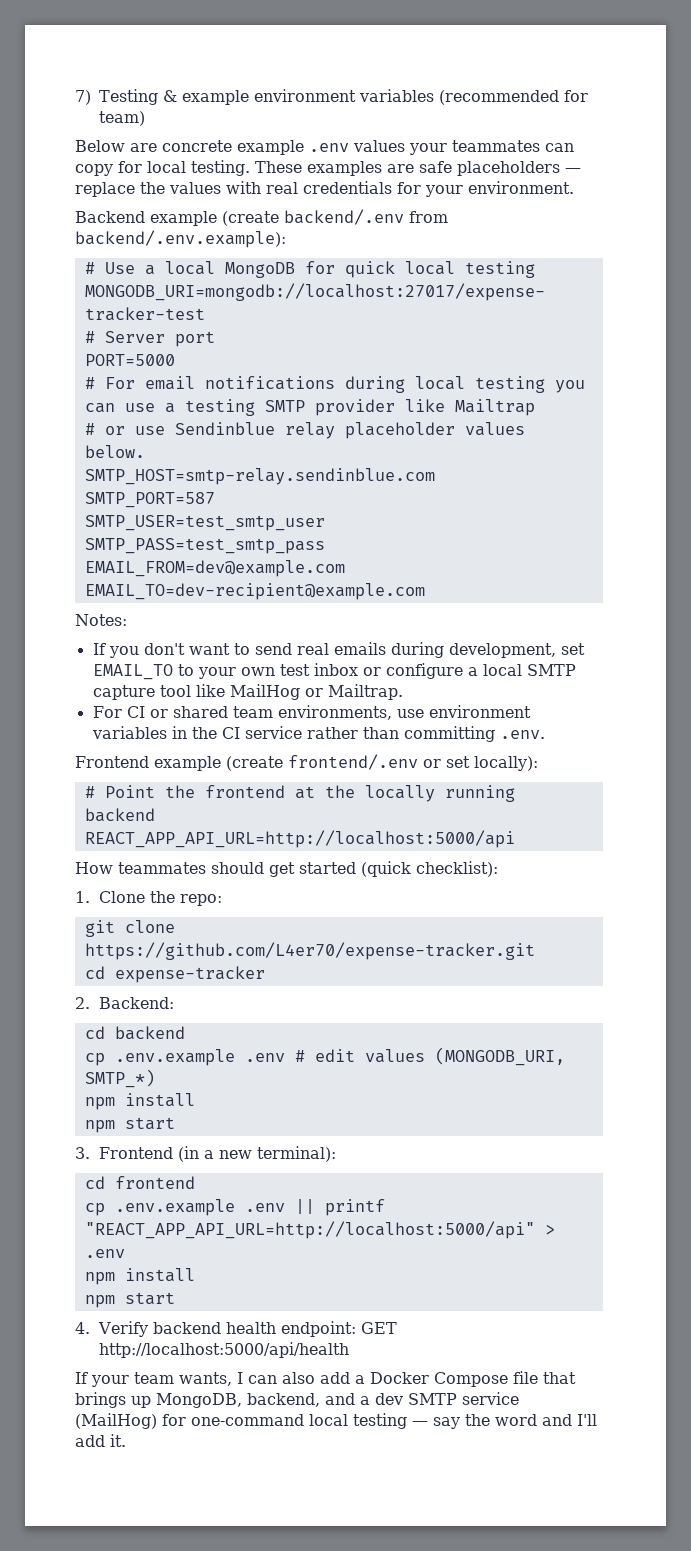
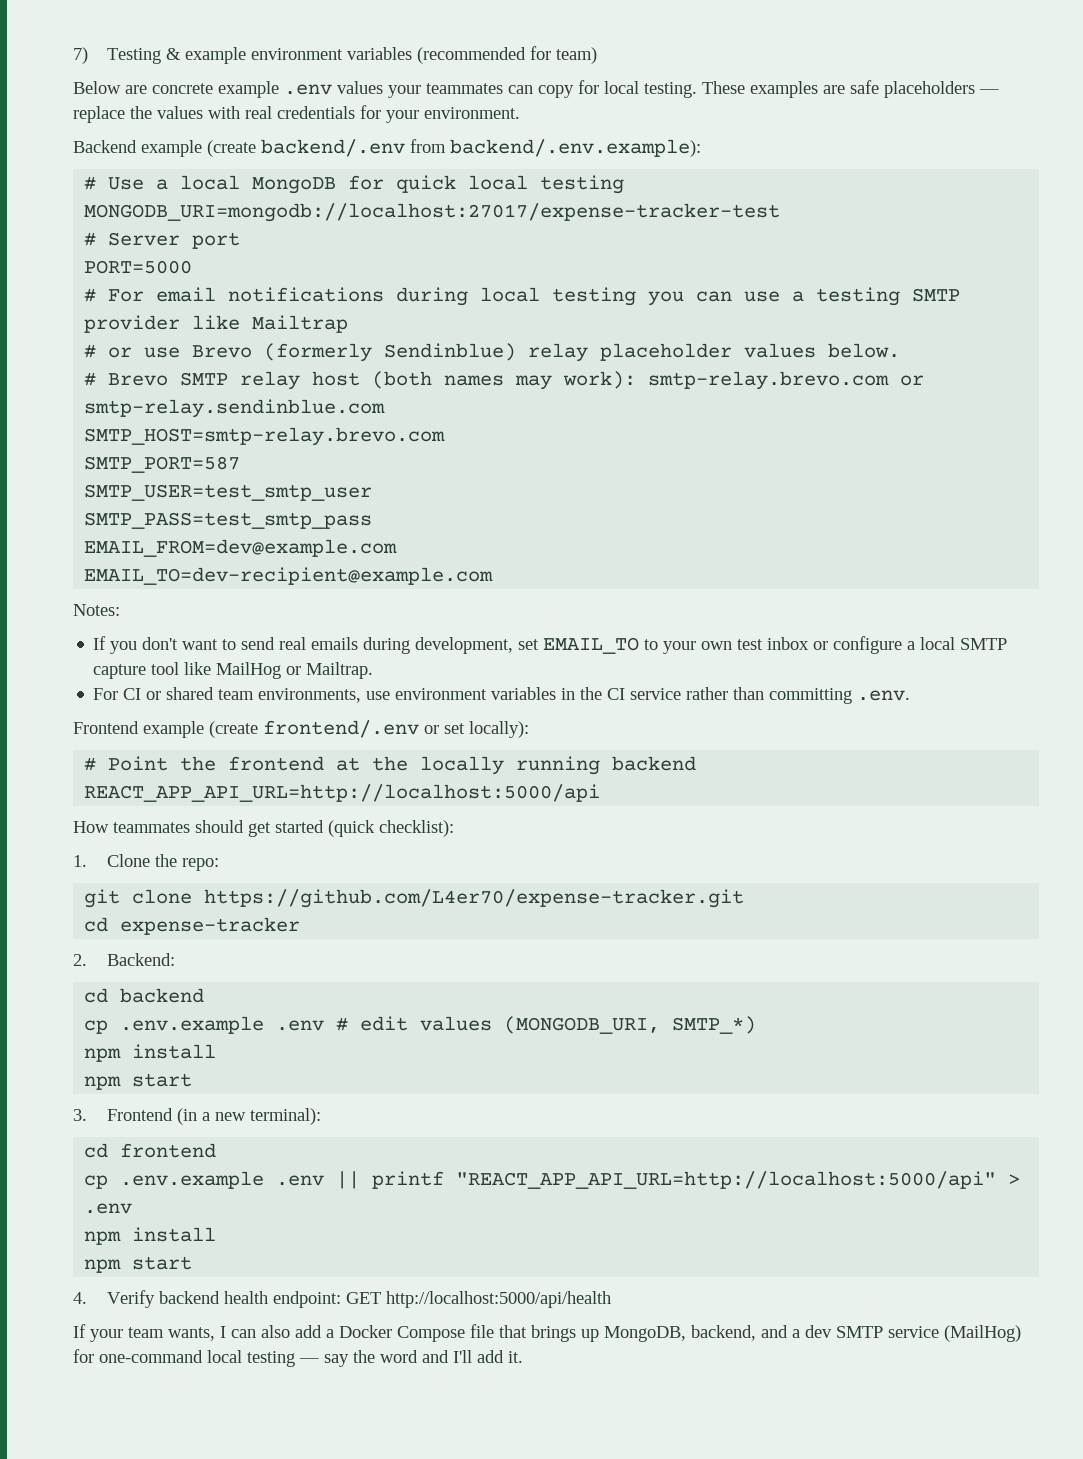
[174,422,275,435] Sendinblue -> [192,343,517,362] Brevo (formerly Sendinblue)
[84,468,435,485] SMTP_HOST=smtp-relay.sendinblue.com -> [84,371,925,390] [84,399,386,418] [84,427,446,446] # Brevo SMTP relay host (both names may work): smtp-relay.brevo.com or smtp-relay.sendinblue.com // SMTP_HOST=smtp-relay.brevo.com

